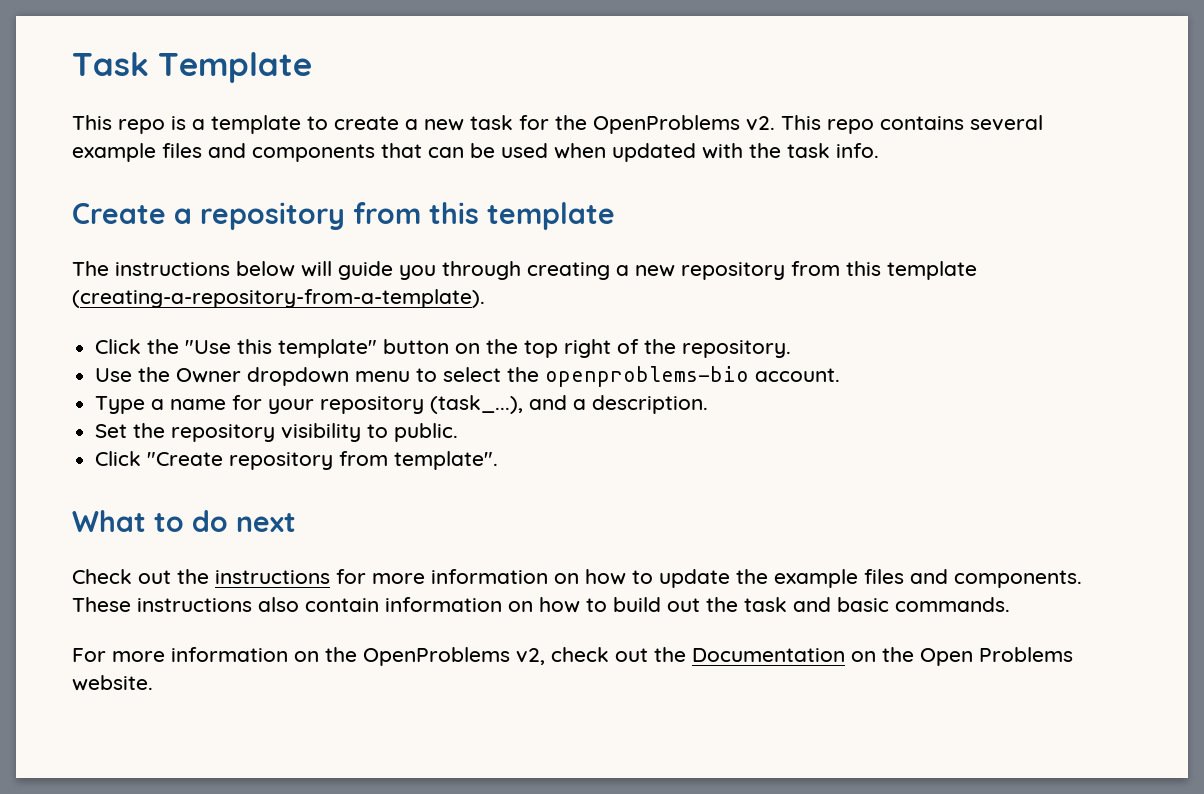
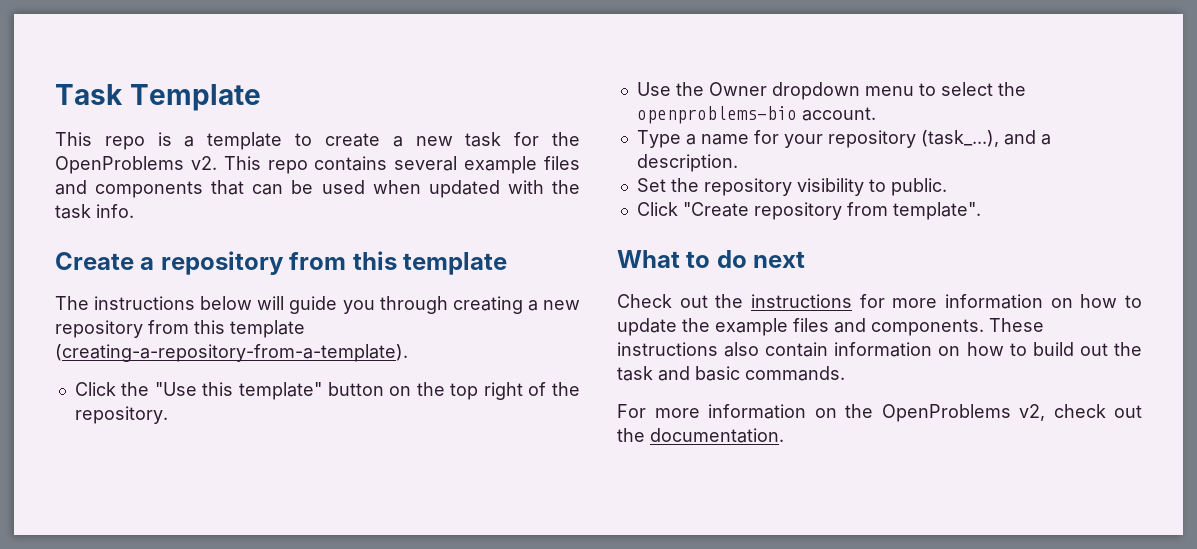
[692,647,1073,666] [72,675,153,691] Documentation on the Open Problems website. -> [650,428,784,443] documentation.

